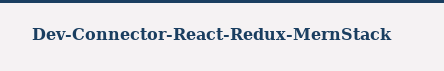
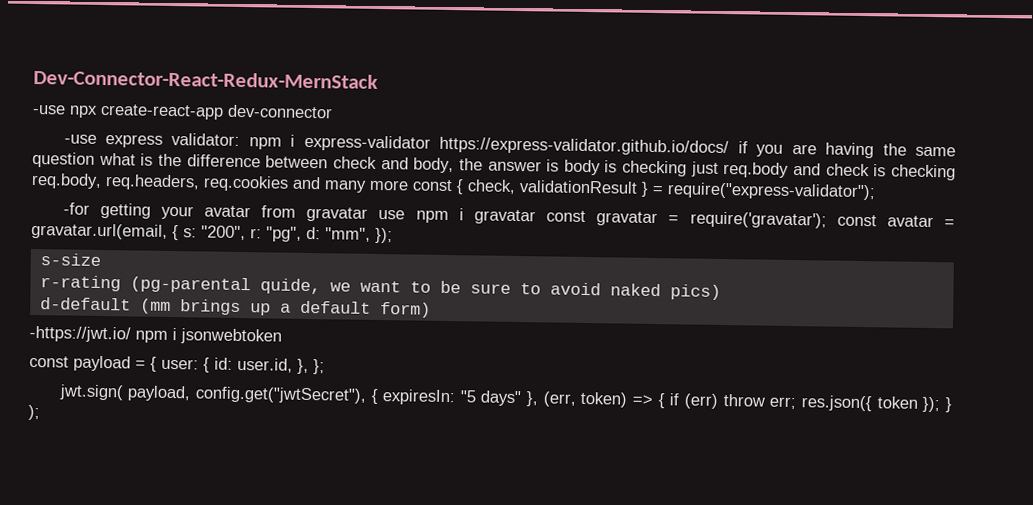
(392, 34) none -> [32,103,333,120] [63,132,956,159] [32,151,956,181] [31,172,876,201] [62,202,955,229] [31,222,393,244] [39,253,101,266] [39,275,721,300] [39,297,431,318] [29,325,282,345] [29,355,325,375] [58,384,953,413] [28,404,40,421] // -use npx create-react-app dev-connector // -use express validator: npm i express-validator https://express-validator.github.io/docs/ if you are having the same question what is the difference between check and body, the answer is body is checking just req.body and check is checking req.body, req.headers, req.cookies and many more const { check, validationResult } = require("express-validator"); // -for getting your avatar from gravatar use npm i gravatar const gravatar = require('gravatar'); const avatar = gravatar.url(email, { s: "200", r: "pg", d: "mm", }); // s-size // r-rating (pg-parental quide, we want to be sure to avoid naked pics) // d-default (mm brings up a default form) // -https://jwt.io/ npm i jsonwebtoken // const payload = { user: { id: user.id, }, }; // jwt.sign( payload, config.get("jwtSecret"), { expiresIn: "5 days" }, (err, token) => { if (err) throw err; res.json({ token }); } );

